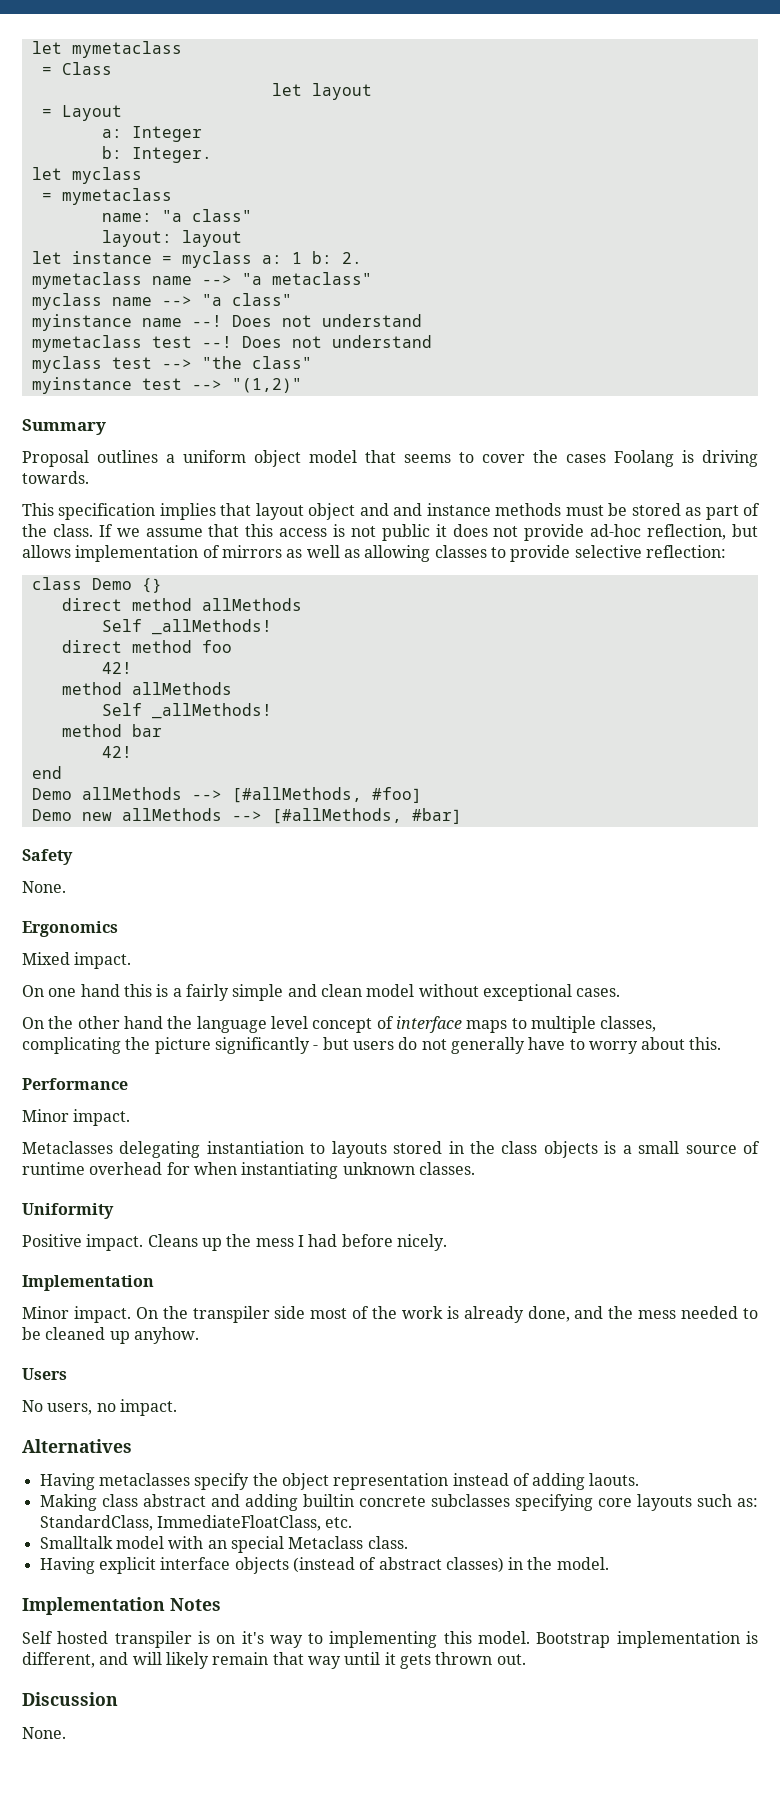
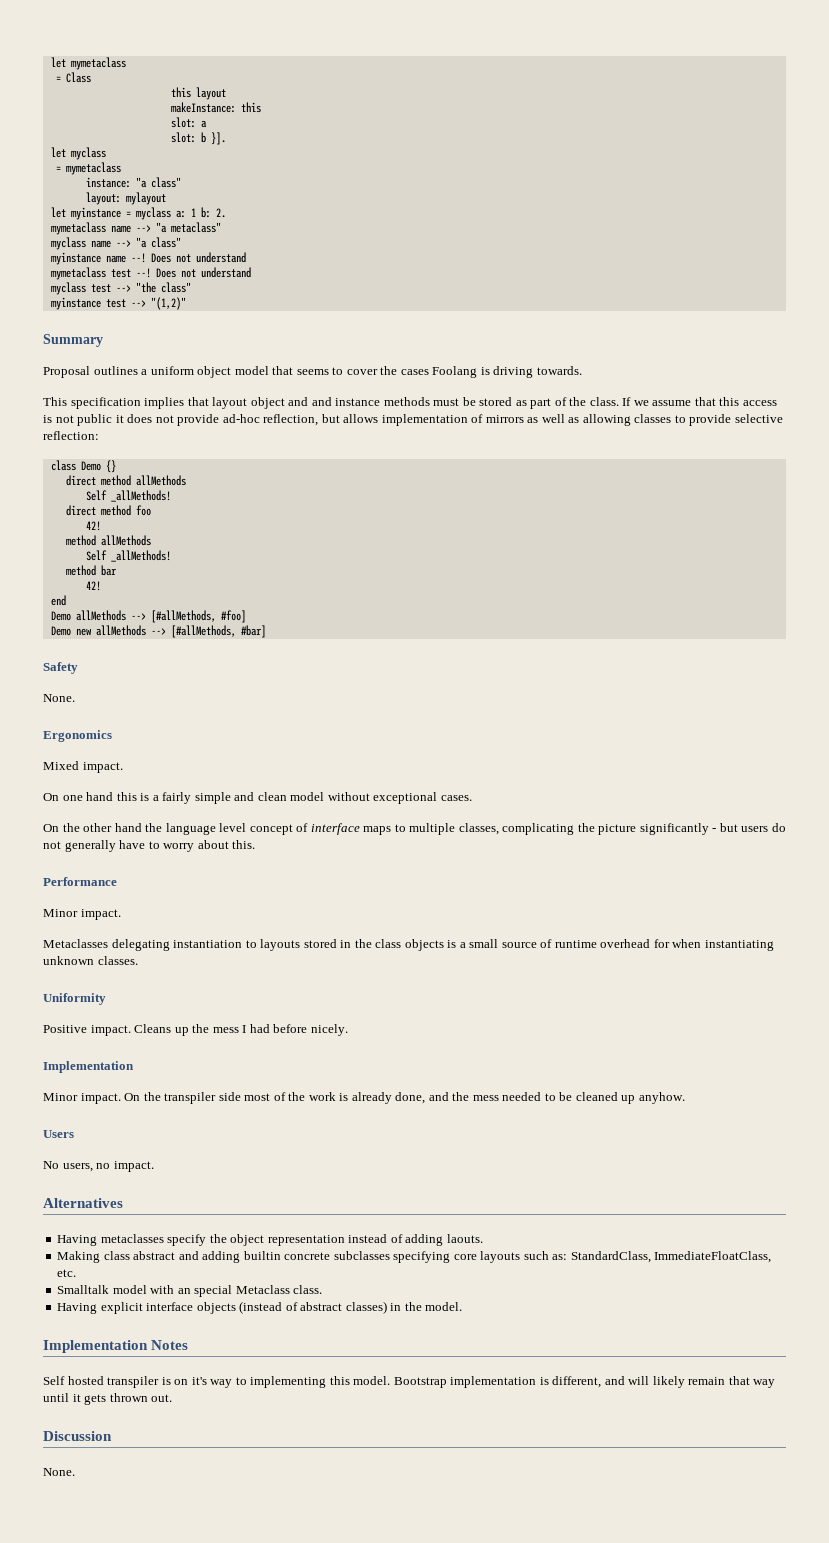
[271,83,372,100] [41,105,122,121] [101,126,202,142] [101,146,212,163] let layout // = Layout // a: Integer // b: Integer. -> [170,87,226,100] [170,102,261,113] [170,117,207,128] [170,132,226,145] this layout // makeInstance: this // slot: a // slot: b }].
[101,213,152,222] name: -> [85,177,131,188] instance:
[181,230,242,247] [31,251,152,264] layout // let instance -> [125,192,166,205] [50,207,121,220] mylayout // let myinstance

